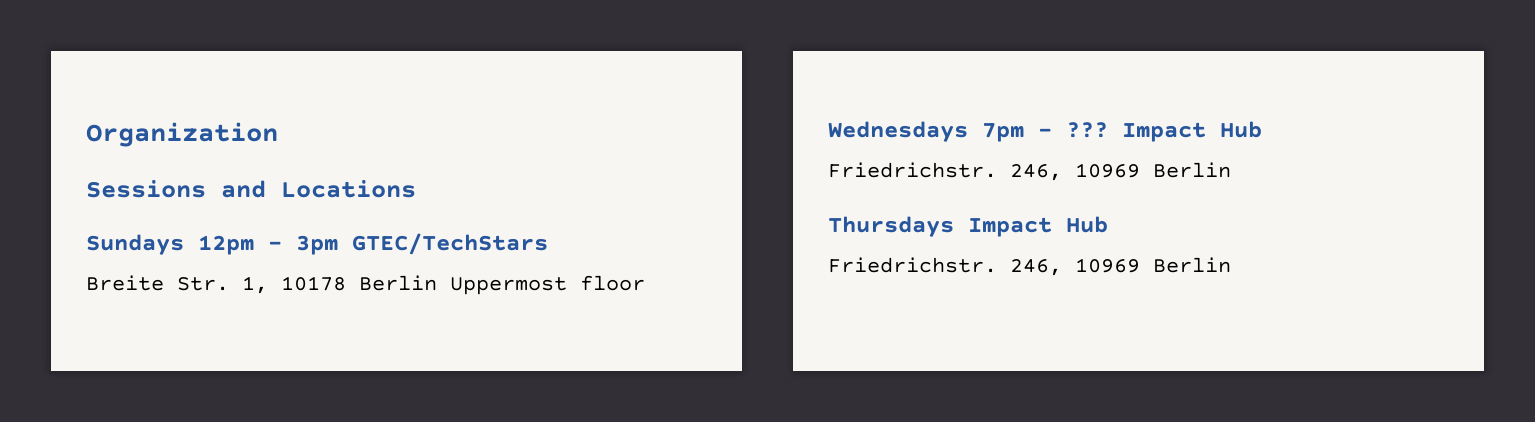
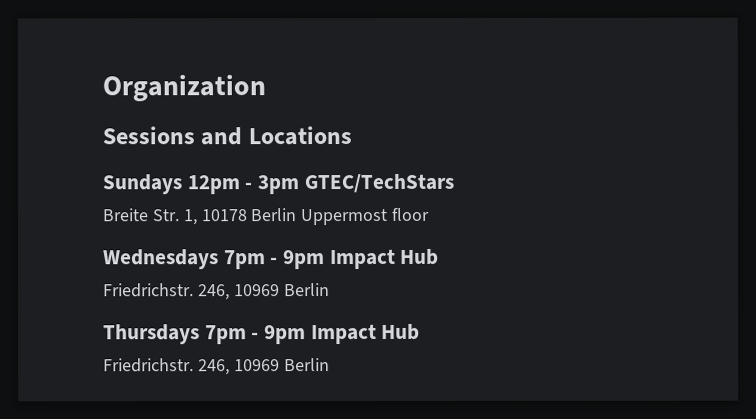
[1066,122,1108,138] ??? -> [283,250,326,270] 9pm
(954, 226) none -> [204,325,307,345] 7pm - 9pm

